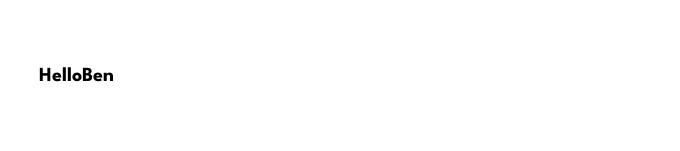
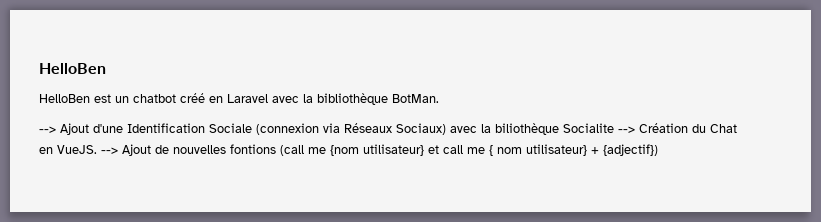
[39,67,114,82] HelloBen -> [39,63,106,74] [39,93,439,105] [39,123,737,135] [39,144,658,156] HelloBen // HelloBen est un chatbot créé en Laravel avec la bibliothèque BotMan. // --> Ajout d'une Identification Sociale (connexion via Réseaux Sociaux) avec la biliothèque Socialite --> Création du Chat en VueJS. --> Ajout de nouvelles fontions (call me {nom utilisateur} et call me { nom utilisateur} + {adjectif})

